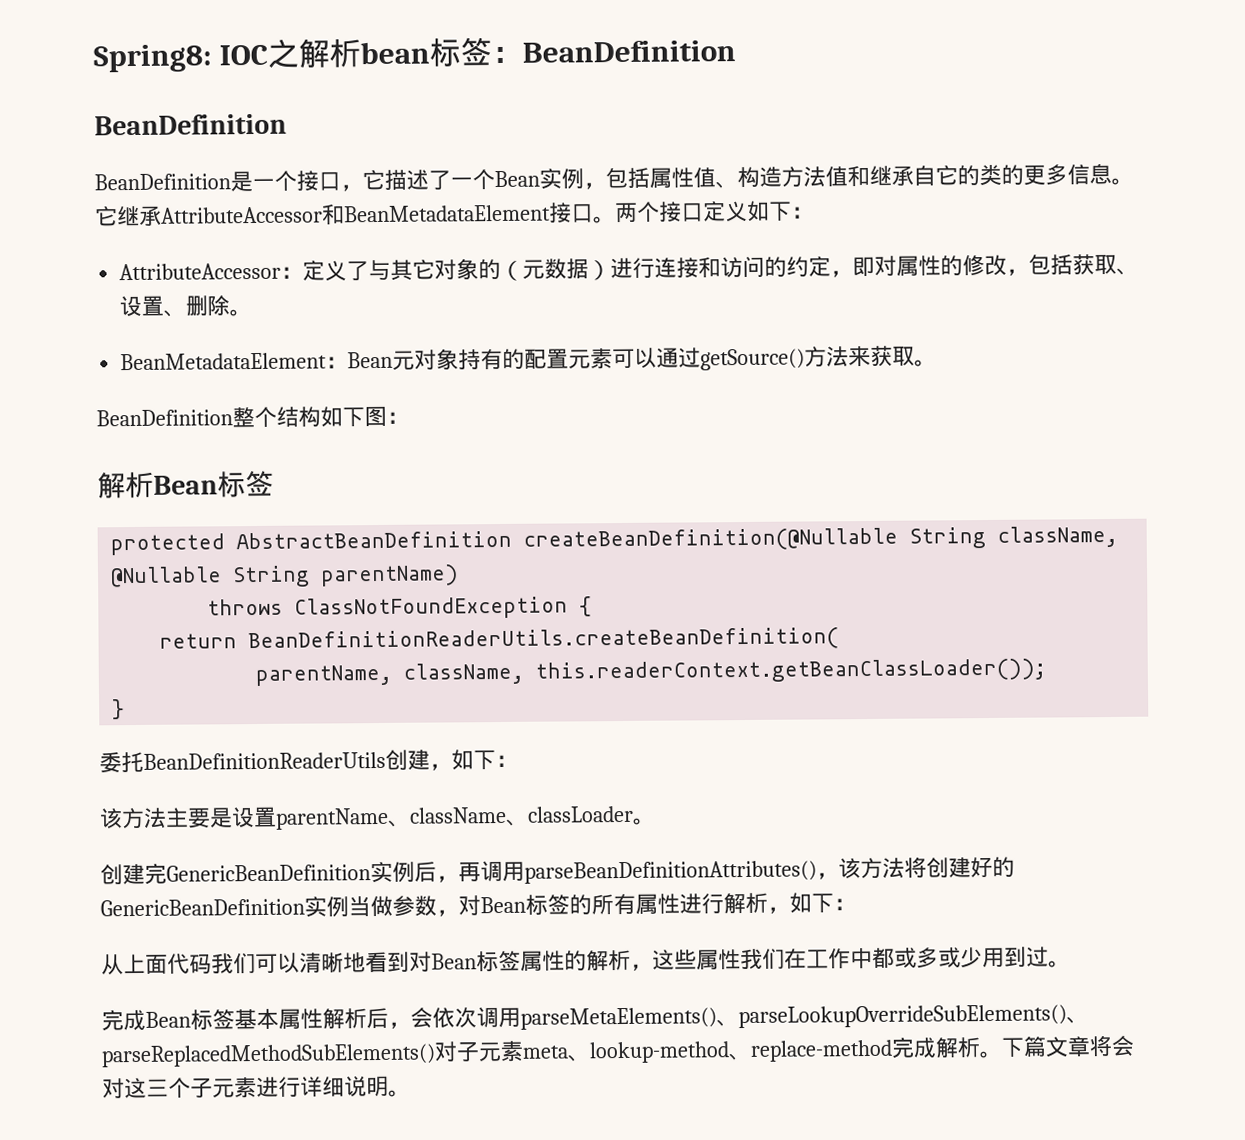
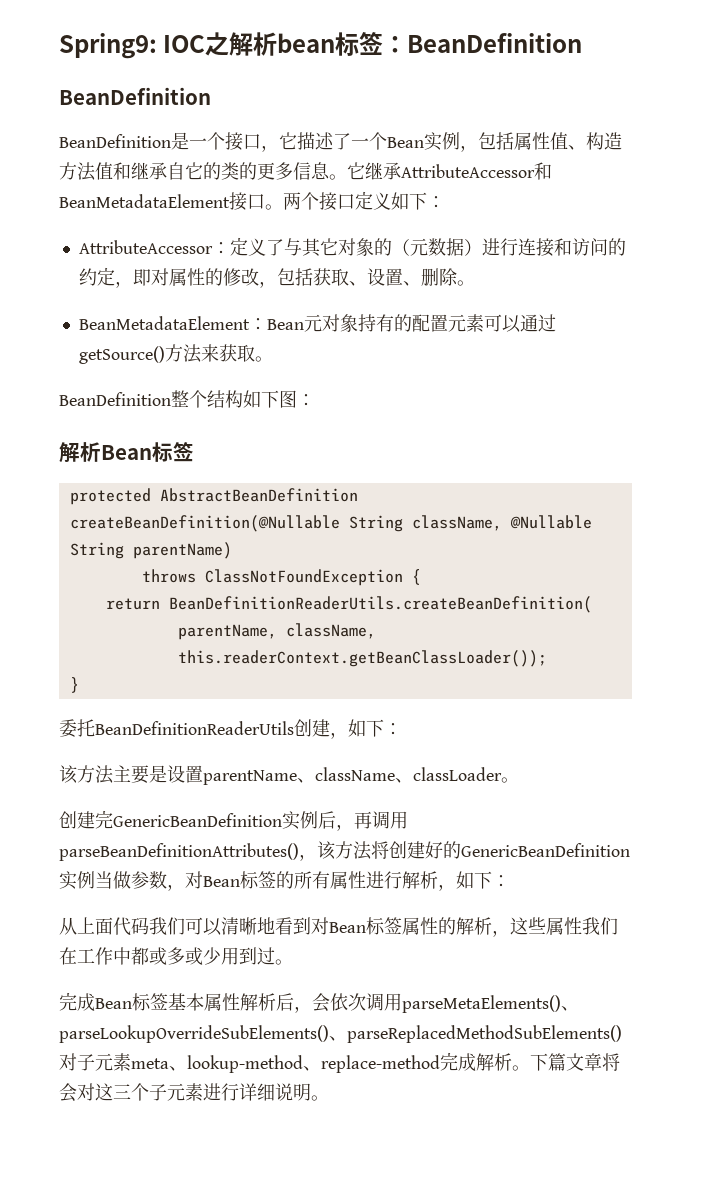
[93,44,212,73] Spring8: -> [59,33,157,59] Spring9:

